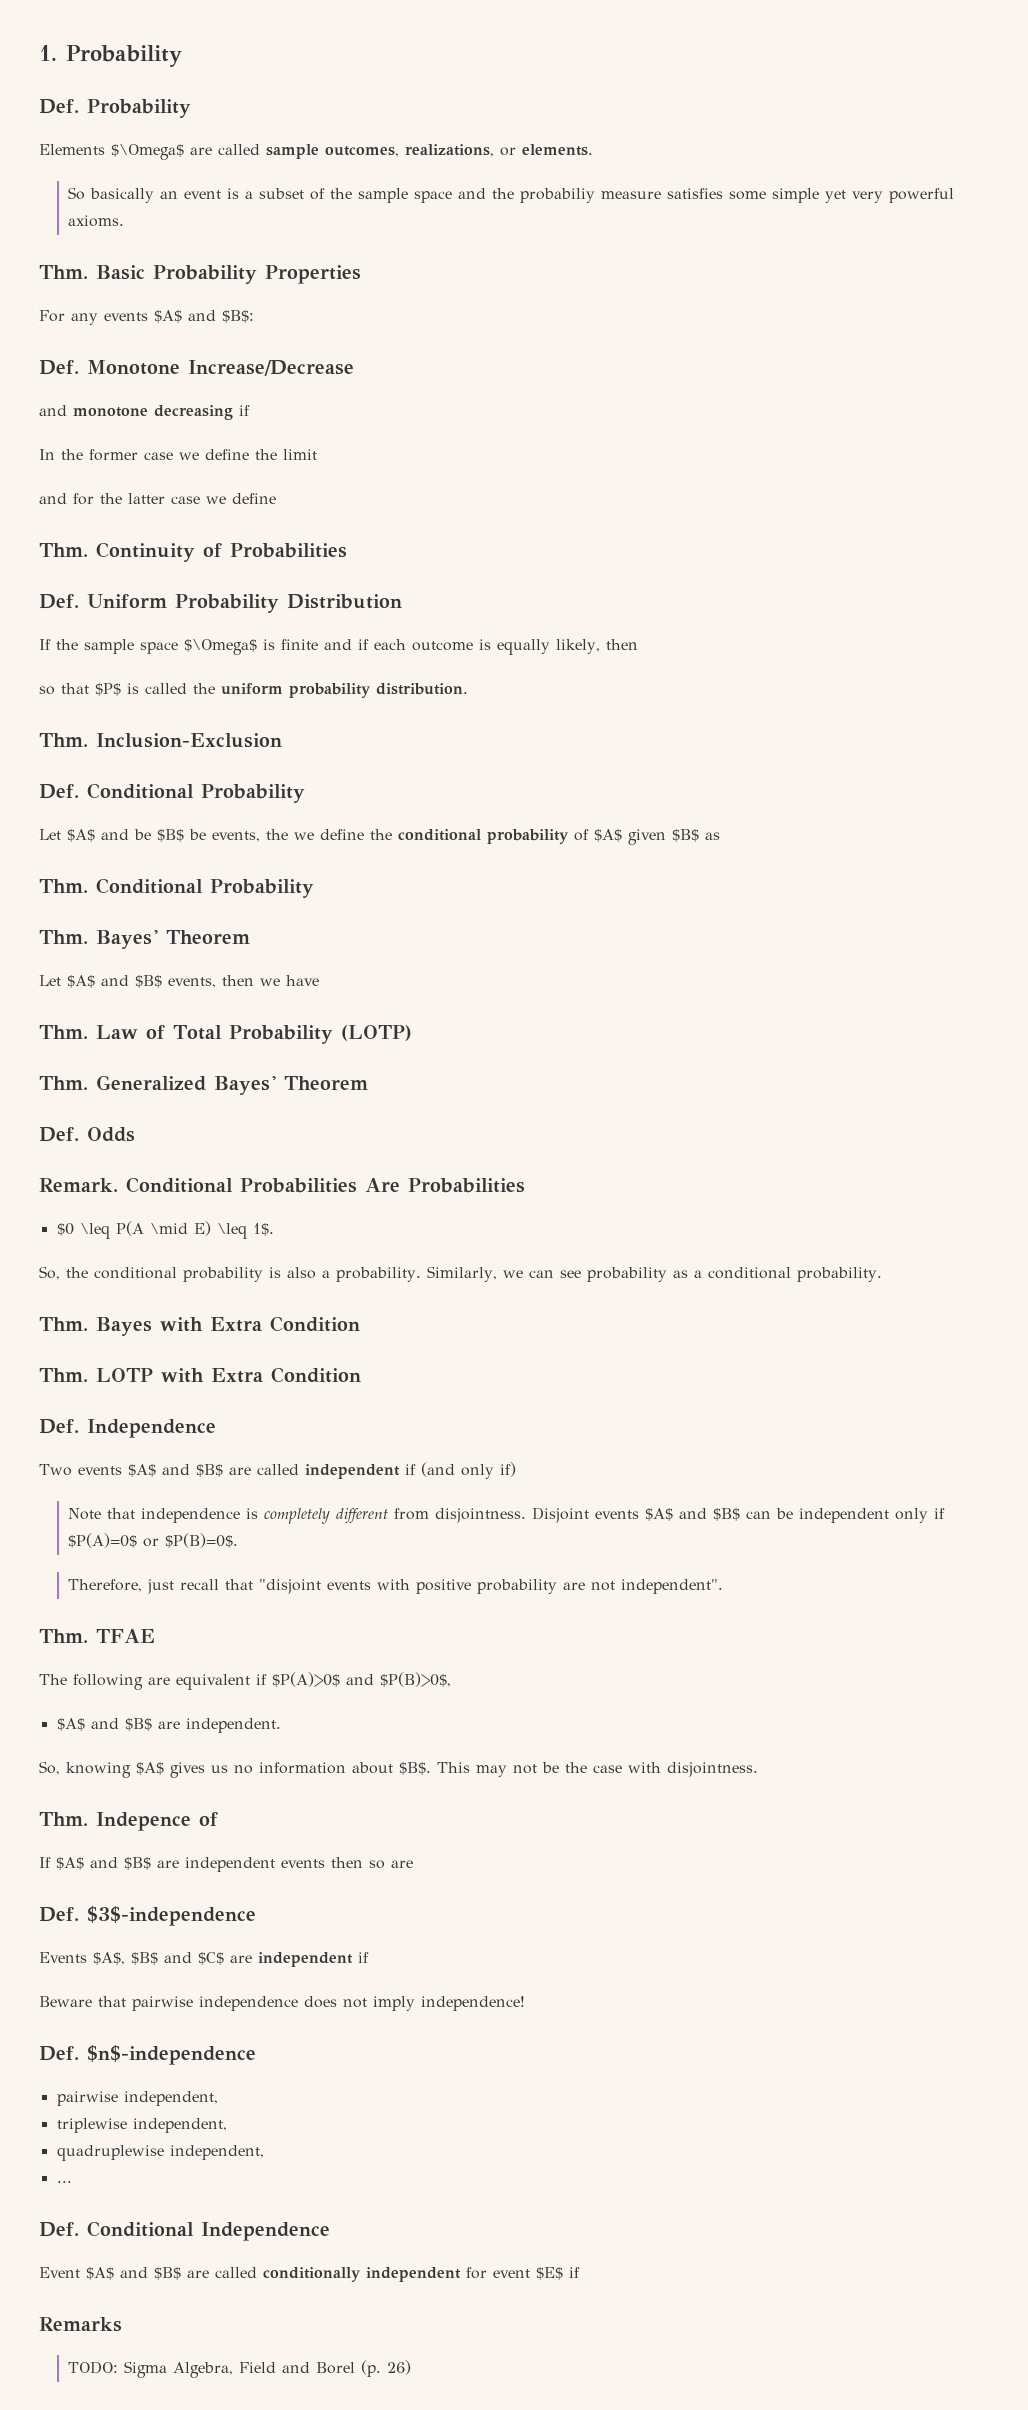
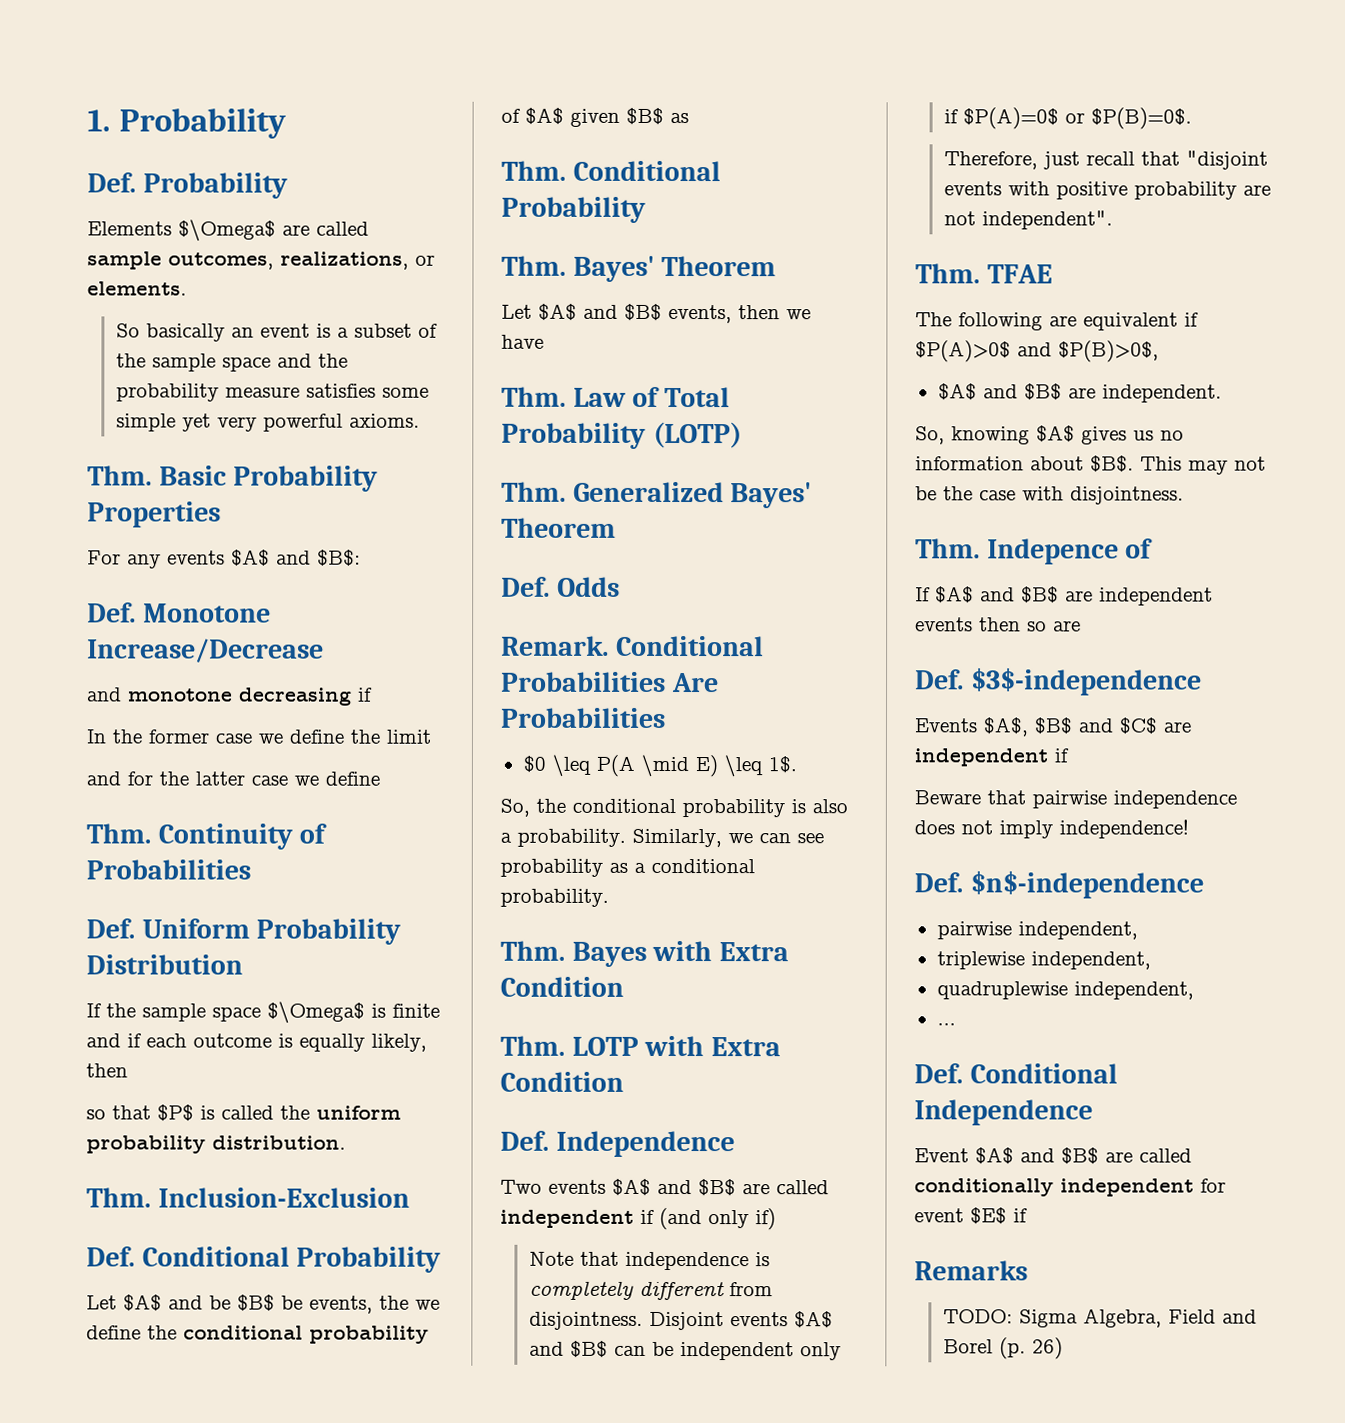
[519,188,595,203] probabiliy -> [115,383,219,402] probability

